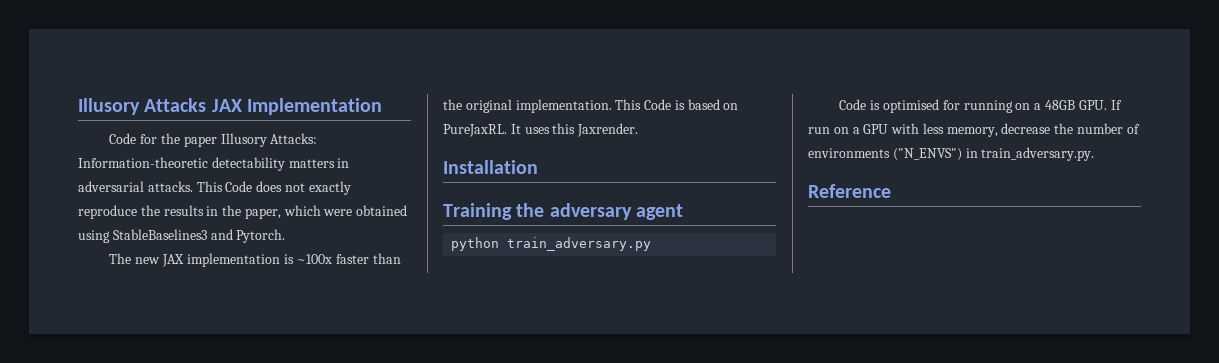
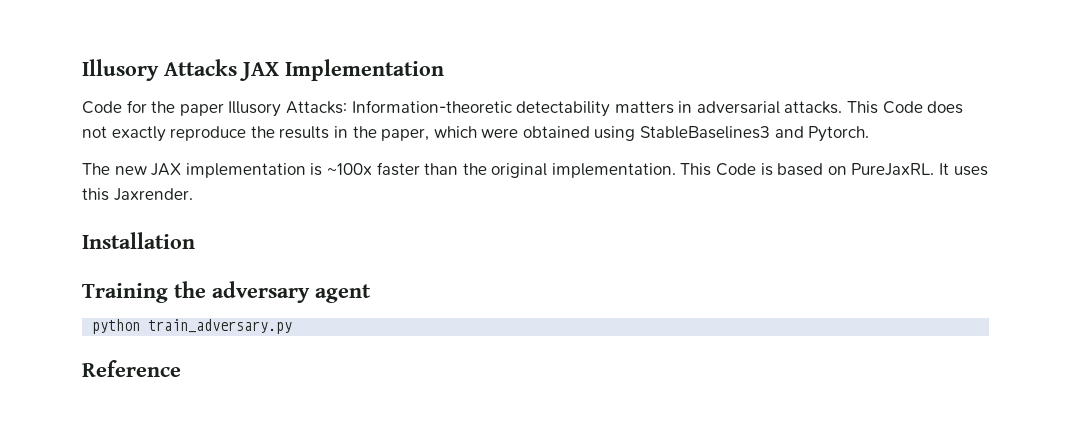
[839,99,1122,113] [808,123,1140,137] [808,147,1095,161] // Code is optimised for running on a 48GB GPU. If run on a GPU with less memory, decrease the number of environments ("N_ENVS") in train_adversary.py. -> (293, 326) none

